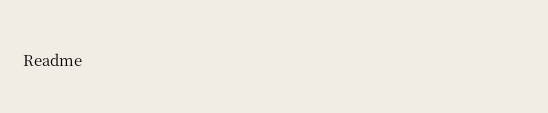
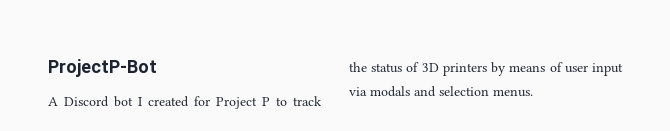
[23,53,82,66] Readme -> [48,59,157,77] [48,96,322,109] [349,62,623,76] [349,86,533,97] ProjectP-Bot // A Discord bot I created for Project P to track the status of 3D printers by means of user input via modals and selection menus.

